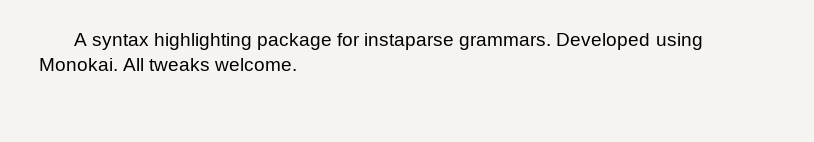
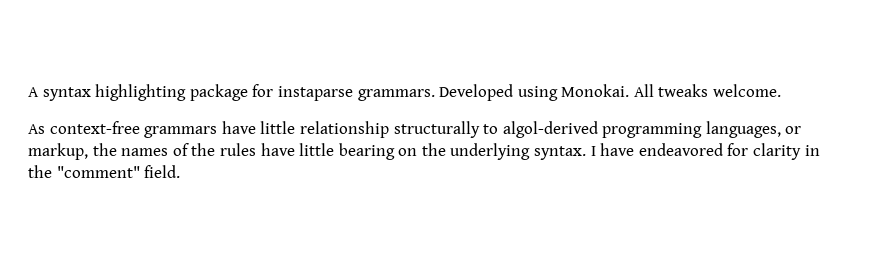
(298, 64) none -> [28,121,802,138] [28,143,820,160] [28,165,181,178] // As context-free grammars have little relationship structurally to algol-derived programming languages, or markup, the names of the rules have little bearing on the underlying syntax. I have endeavored for clarity in the "comment" field.

